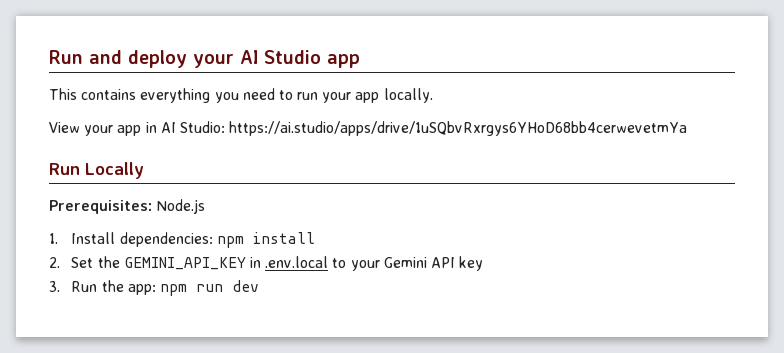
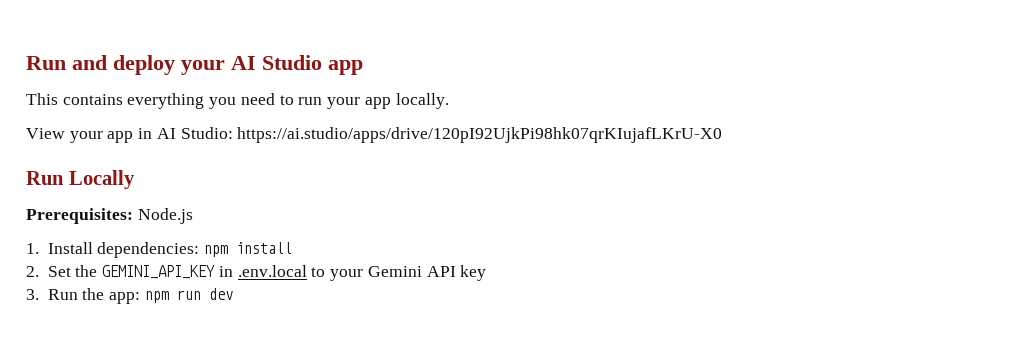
[229,121,688,136] https://ai.studio/apps/drive/1uSQbvRxrgys6YHoD68bb4cerwevetmYa -> [237,127,723,143] https://ai.studio/apps/drive/120pI92UjkPi98hk07qrKIujafLKrU-X0

